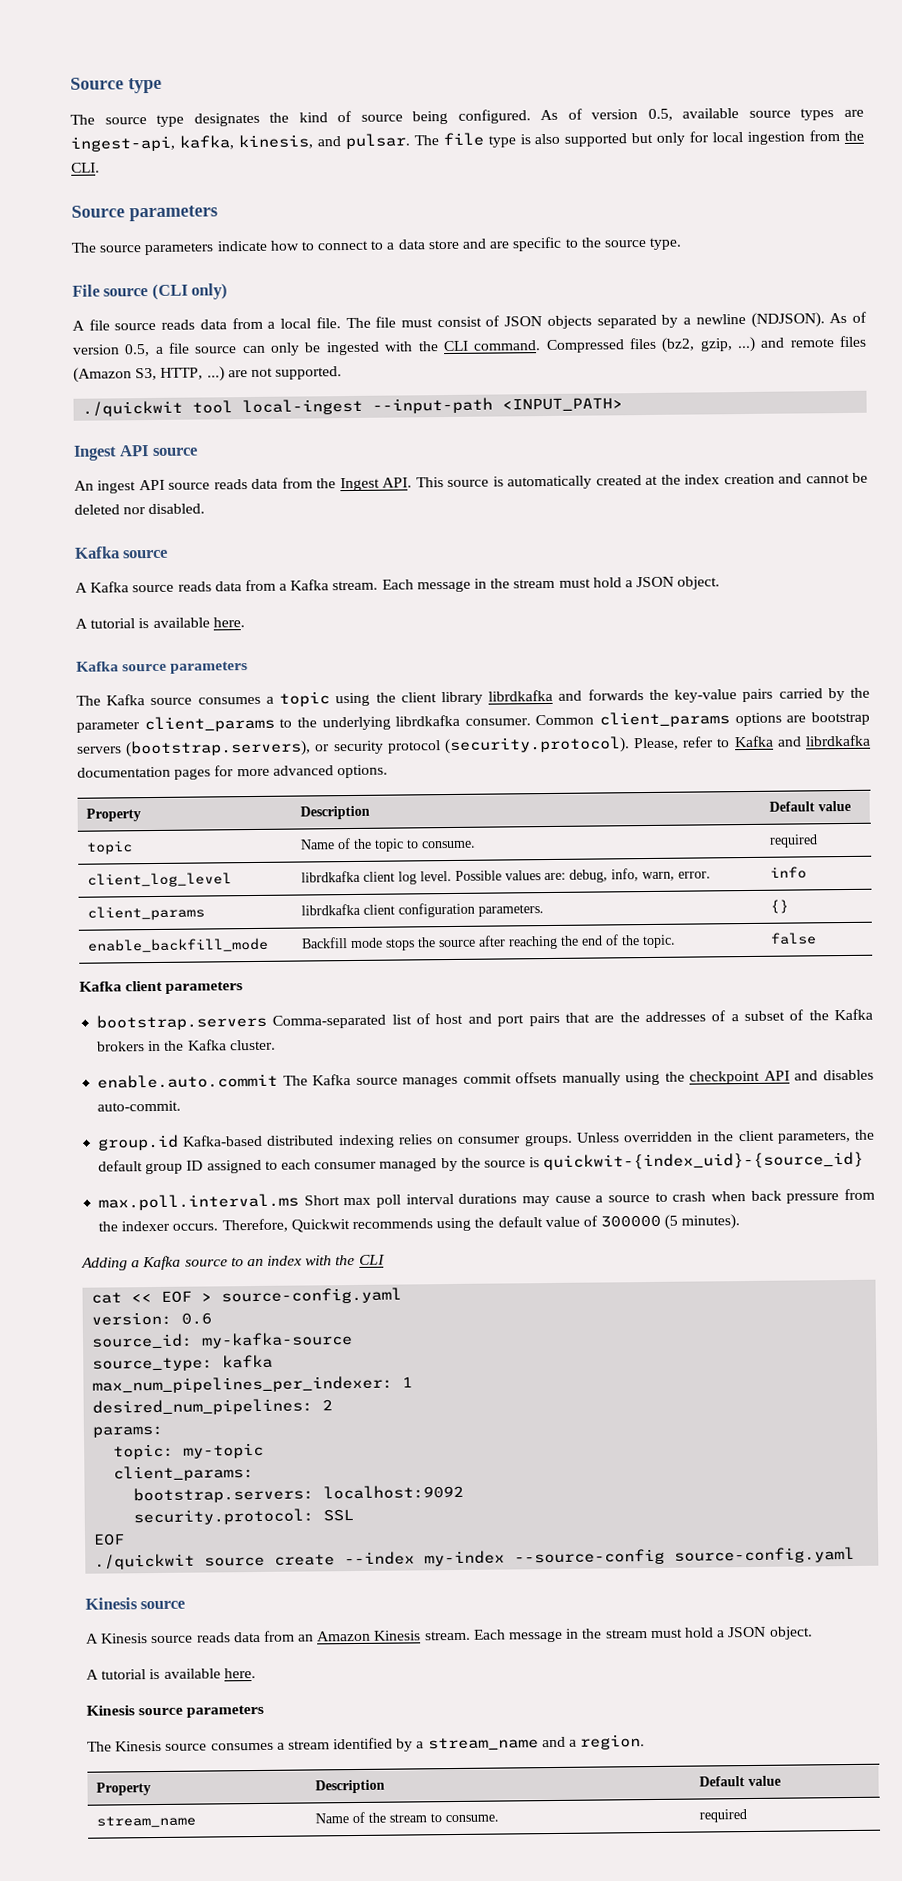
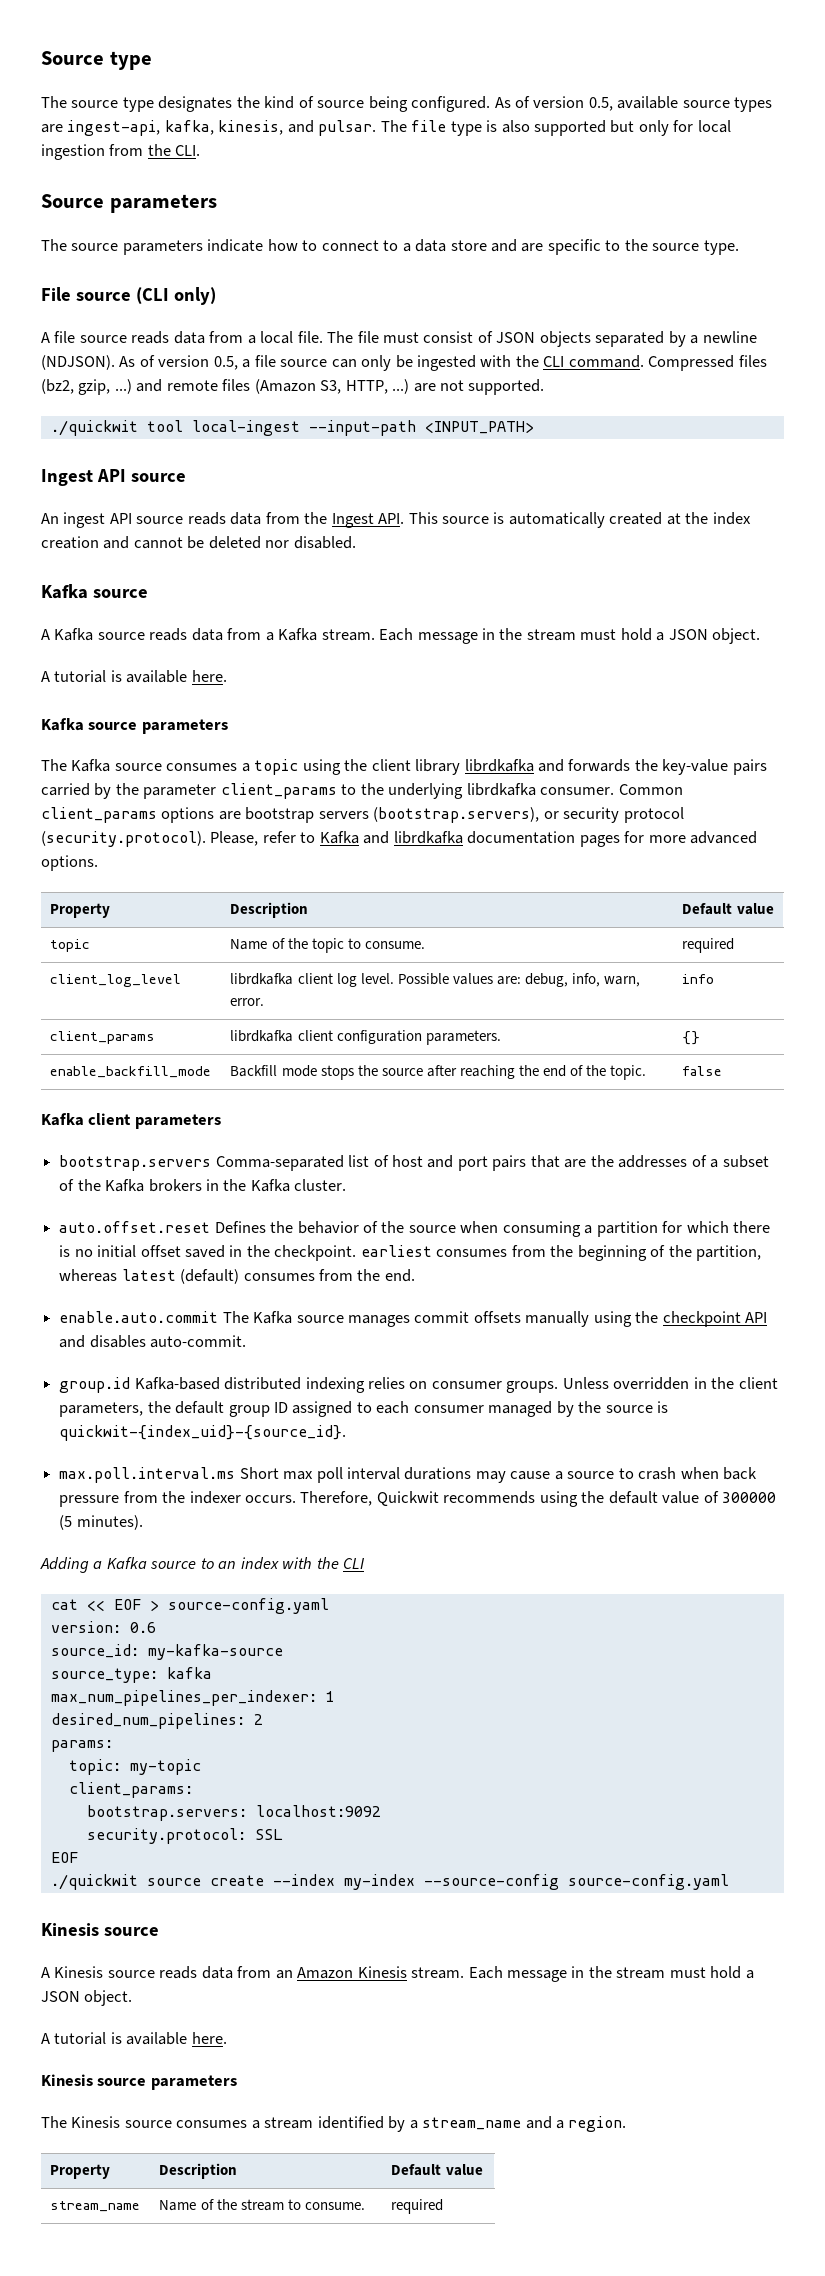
(276, 1045) none -> [59,1221,771,1237] [59,1245,761,1261] [59,1269,415,1284] // auto.offset.reset Defines the behavior of the source when consuming a partition for which there is no initial offset saved in the checkpoint. earliest consumes from the beginning of the partition, whereas latest (default) consumes from the end.
[543,1151,865,1171] quickwit-{index_uid}-{source_id} -> [59,1425,347,1441] quickwit-{index_uid}-{source_id}.

